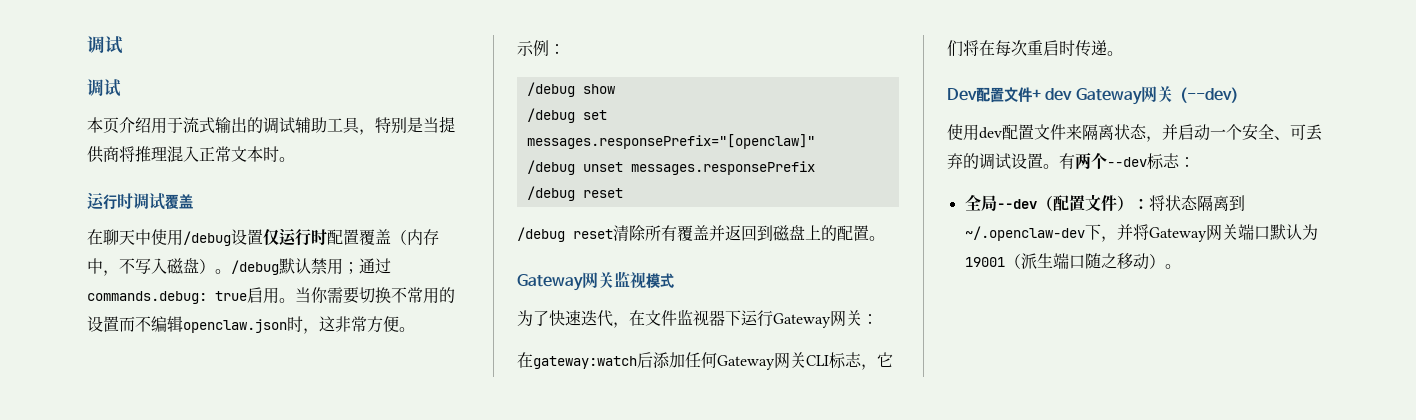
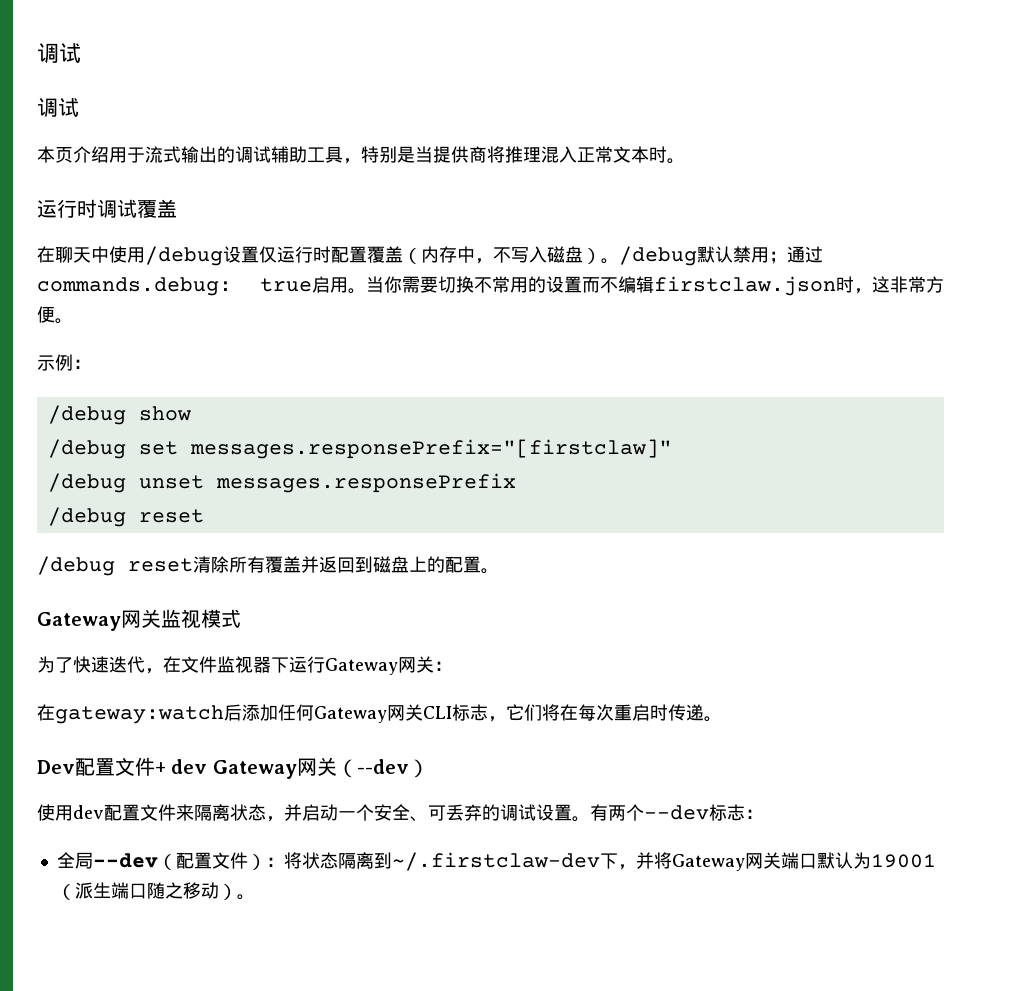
[183,319,287,333] openclaw.json -> [654,276,836,296] firstclaw.json
[526,134,815,149] messages.responsePrefix="[openclaw]" -> [189,439,672,459] messages.responsePrefix="[firstclaw]"
[964,226,1085,241] ~/.openclaw-dev -> [391,852,600,871] ~/.firstclaw-dev

